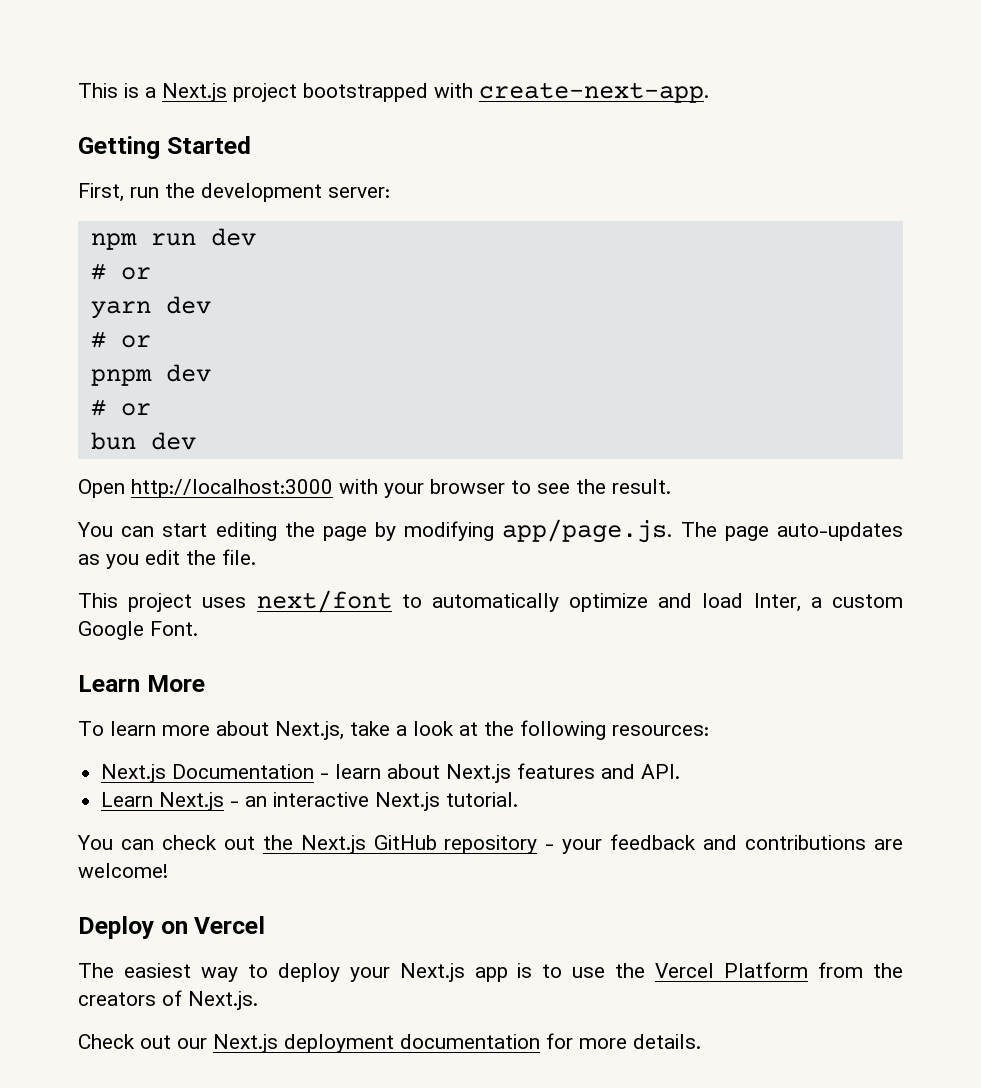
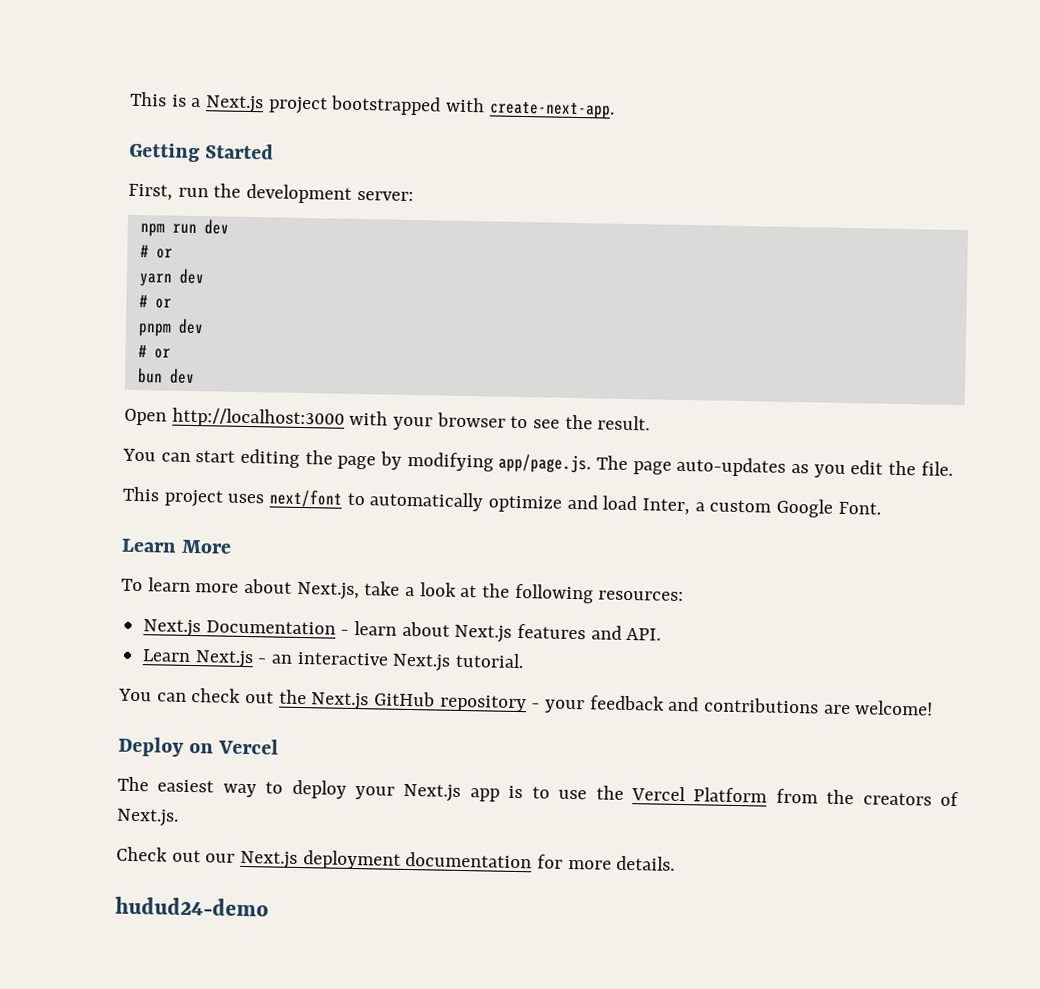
(701, 1041) none -> [115,896,269,917] // hudud24-demo

